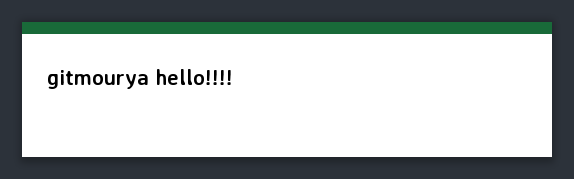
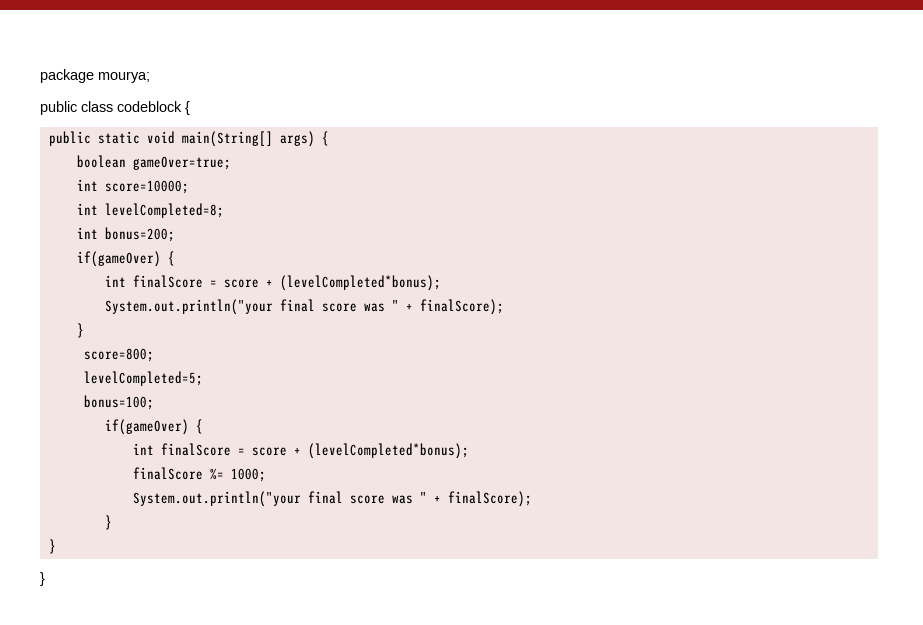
[47,69,233,89] gitmourya hello!!!! -> [40,69,150,83] [40,101,190,115] [48,131,329,147] [76,155,231,170] [76,179,189,194] [76,203,224,218] [76,227,175,242] [76,251,175,267] [104,275,441,291] [104,299,504,315] [76,323,84,338] [83,348,154,362] [83,371,203,386] [83,395,154,410] [104,419,203,435] [132,443,469,459] [132,467,266,482] [132,491,532,507] [104,515,112,530] [48,539,56,554] [40,572,45,586] package mourya; // public class codeblock { // public static void main(String[] args) { // boolean gameOver=true; // int score=10000; // int levelCompleted=8; // int bonus=200; // if(gameOver) { // int finalScore = score + (levelCompleted*bonus); // System.out.println("your final score was " + finalScore); // } // score=800; // levelCompleted=5; // bonus=100; // if(gameOver) { // int finalScore = score + (levelCompleted*bonus); // finalScore %= 1000; // System.out.println("your final score was " + finalScore); // } // } // }

